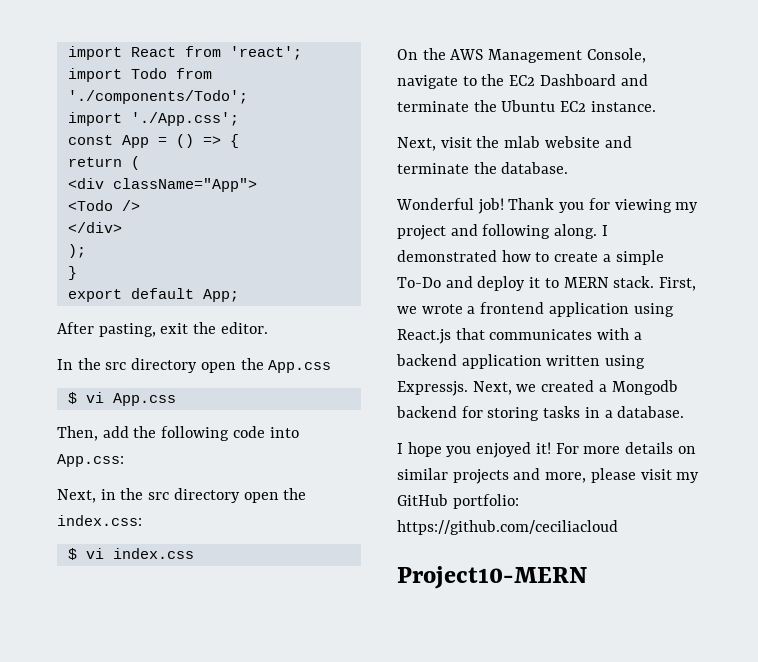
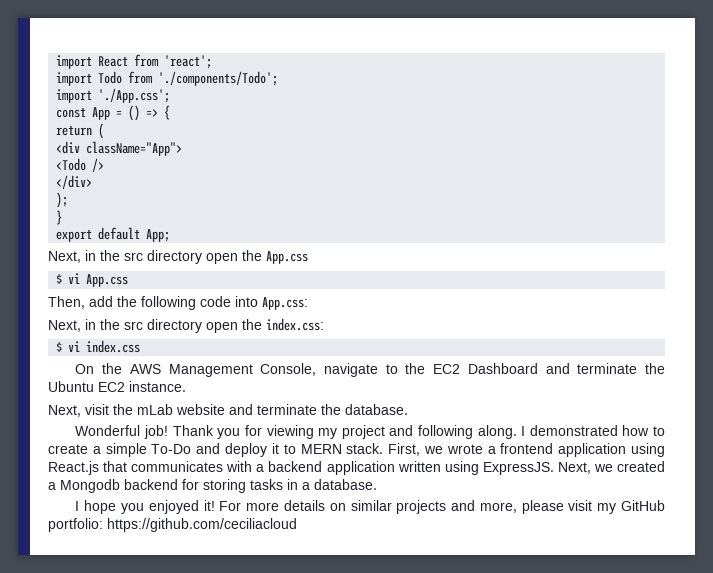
[57,322,268,337] [57,359,73,370] After pasting, exit the editor. // In -> [48,250,96,263] Next, in
[504,136,541,148] mlab -> [137,404,173,415] mLab
[397,381,468,396] Expressjs. -> [482,462,554,475] ExpressJS.
[397,566,587,589] // Project10-MERN -> (297, 525) none

